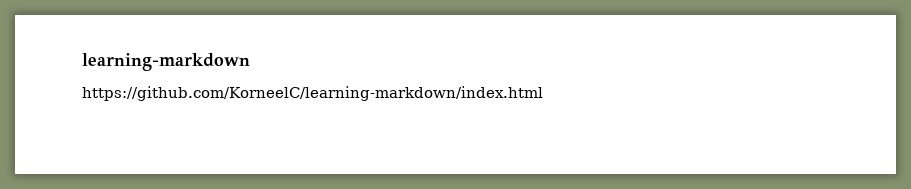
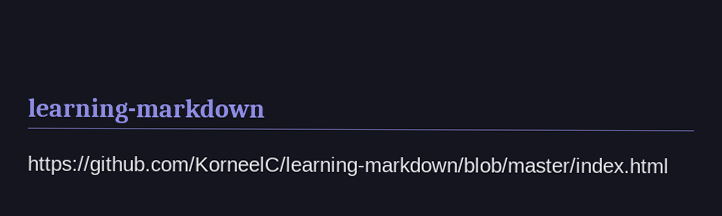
[82,86,543,101] https://github.com/KorneelC/learning-markdown/index.html -> [27,155,669,178] https://github.com/KorneelC/learning-markdown/blob/master/index.html

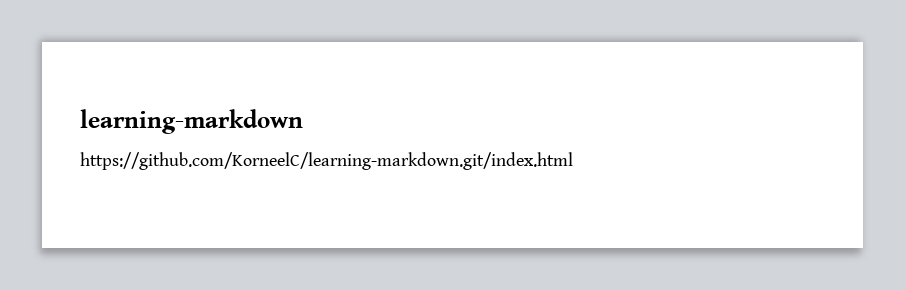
[27,155,669,178] https://github.com/KorneelC/learning-markdown/blob/master/index.html -> [80,152,573,170] https://github.com/KorneelC/learning-markdown.git/index.html

